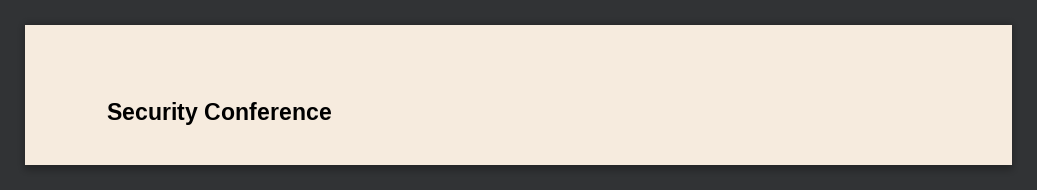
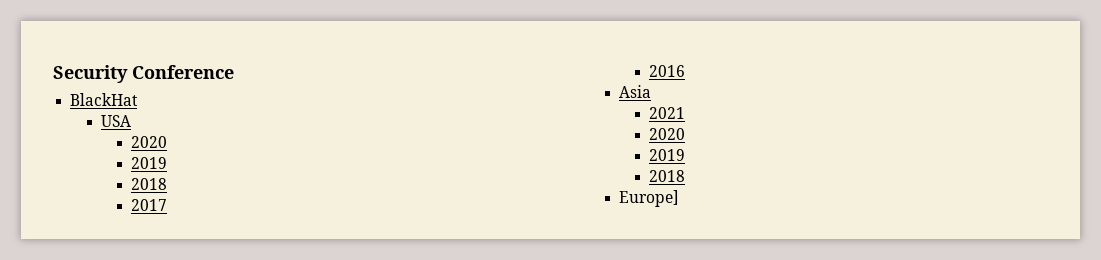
(333, 111) none -> [70,93,139,106] [100,115,131,127] [131,136,168,148] [131,157,168,169] [131,178,168,190] [131,199,168,211] [649,65,686,77] [618,85,651,98] [649,107,686,119] [649,128,686,140] [649,149,686,161] [649,170,686,182] [618,190,679,207] // BlackHat // USA // 2020 // 2019 // 2018 // 2017 // 2016 // Asia // 2021 // 2020 // 2019 // 2018 // Europe]

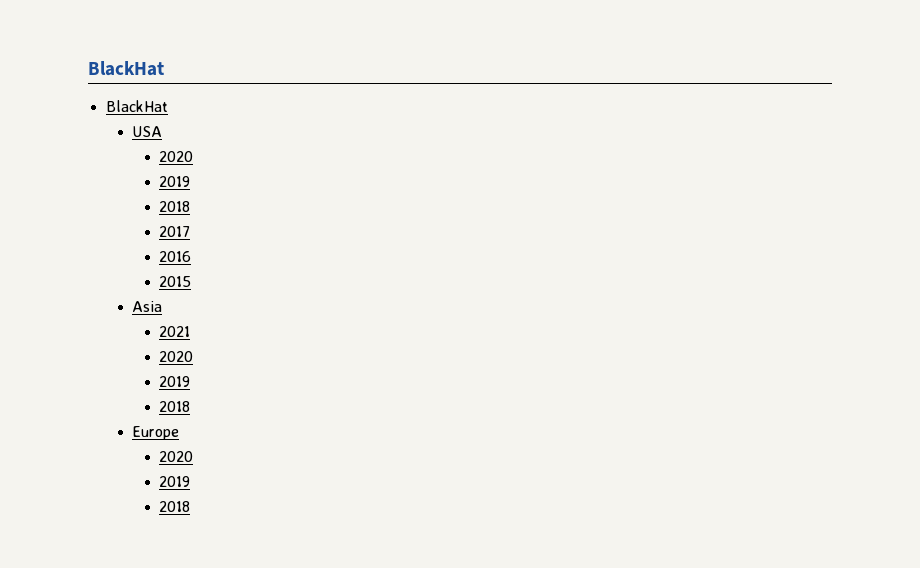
[53,65,234,83] Security Conference -> [88,61,164,76] BlackHat
(686, 71) none -> [159,276,192,287] // 2015
[618,190,679,207] Europe] -> [132,426,180,440] [159,451,194,462] [159,476,191,487] [159,501,191,512] Europe // 2020 // 2019 // 2018

